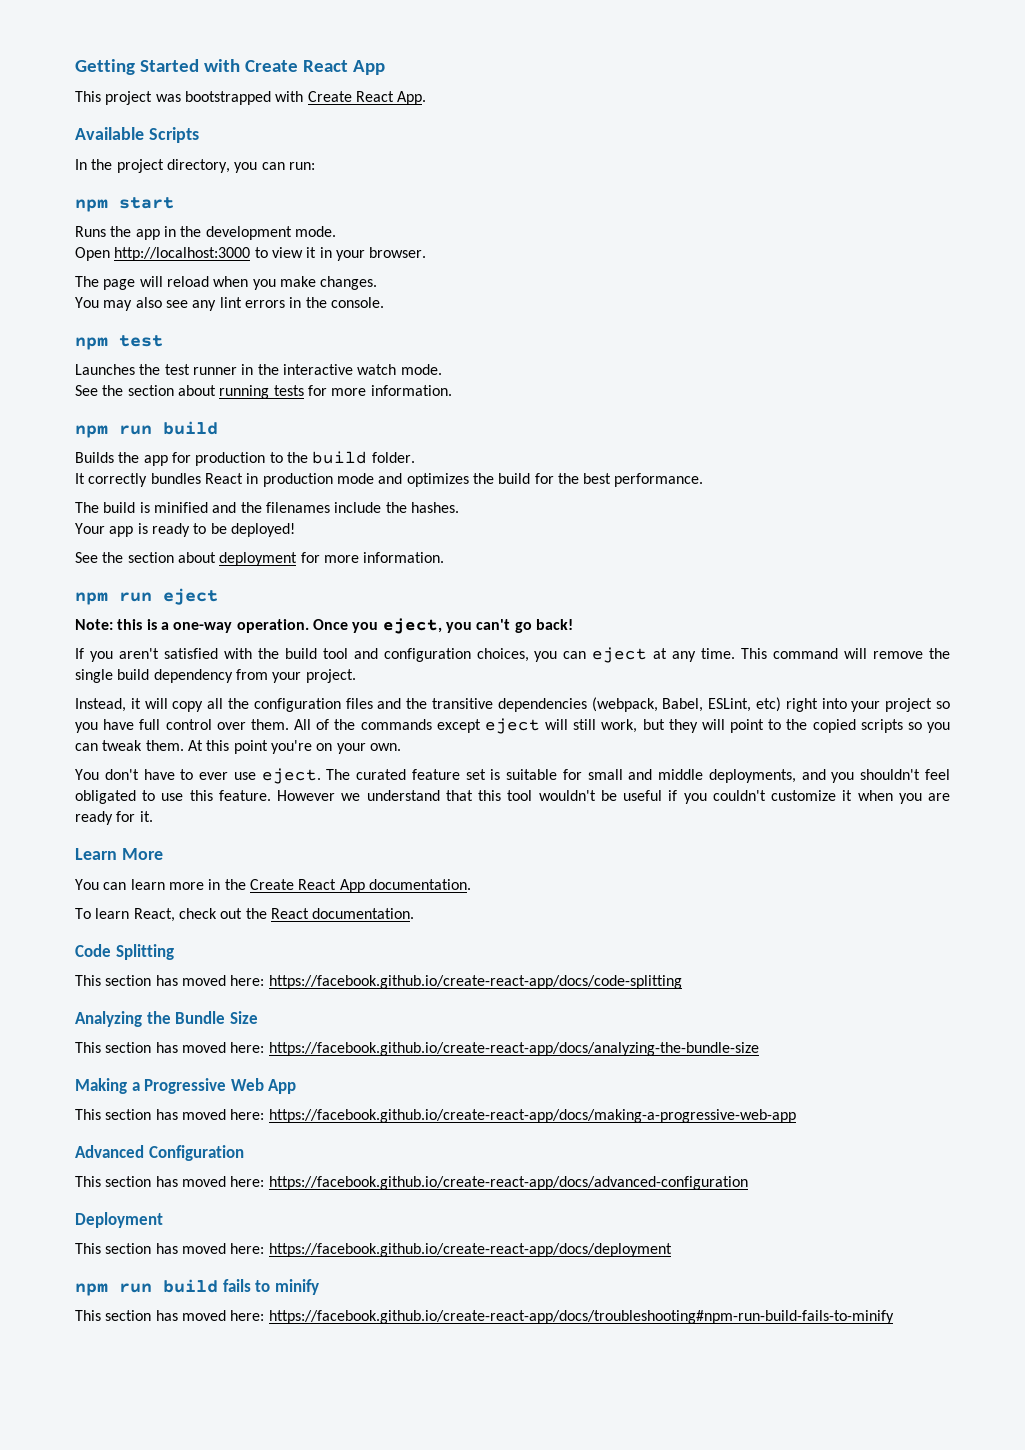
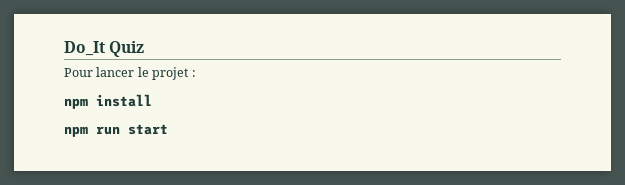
[75,59,385,75] [75,91,427,105] [75,127,199,143] [75,159,315,173] [75,197,174,212] [75,226,336,240] [75,247,427,261] [75,276,378,290] [75,297,384,311] [75,335,163,350] [75,364,442,375] [75,385,452,399] [75,421,218,438] [75,451,415,466] [75,473,704,487] [75,502,459,513] [75,523,295,537] [75,552,445,566] [75,588,218,605] [75,618,573,634] [75,647,951,663] [75,669,356,683] [75,697,950,712] [75,718,950,734] [75,740,401,754] [75,768,951,784] [75,790,950,804] [75,811,153,825] [75,848,163,860] [75,879,471,893] [75,908,415,922] [75,944,174,960] [75,975,682,989] [75,1011,258,1027] [75,1042,759,1056] [75,1078,297,1094] [75,1109,796,1123] [75,1145,244,1161] [75,1176,748,1190] [75,1212,163,1228] [75,1243,672,1257] [75,1279,319,1296] [75,1310,894,1324] Getting Started with Create React App // This project was bootstrapped with Create React App. // Available Scripts // In the project directory, you can run: // npm start // Runs the app in the development mode. // Open http://localhost:3000 to view it in your browser. // The page will reload when you make changes. // You may also see any lint errors in the console. // npm test // Launches the test runner in the interactive watch mode. // See the section about running tests for more information. // npm run build // Builds the app for production to the build folder. // It correctly bundles React in production mode and optimizes the build for the best performance. // The build is minified and the filenames include the hashes. // Your app is ready to be deployed! // See the section about deployment for more information. // npm run eject // Note: this is a one-way operation. Once you eject, you can't go back! // If you aren't satisfied with the build tool and configuration choices, you can eject at any time. This command will remove the single build dependency from your project. // Instead, it will copy all the configuration files and the transitive dependencies (webpack, Babel, ESLint, etc) right into your project so you have full control over them. All of the commands except eject will still work, but they will point to the copied scripts so you can tweak them. At this point you're on your own. // You don't have to ever use eject. The curated feature set is suitable for small and middle deployments, and you shouldn't feel obligated to use this feature. However we understand that this tool wouldn't be useful if you couldn't customize it when you are ready for it. // Learn More // You can learn more in the Create React App documentation. // To learn React, check out the React documentation. // Code Splitting // This section has moved here: https://facebook.github.io/create-react-app/docs/code-splitting // Analyzing the Bundle Size // This section has moved here: https://facebook.github.io/create-react-app/docs/analyzing-the-bundle-size // Making a Progressive Web App // This section has moved here: https://facebook.github.io/create-react-app/docs/making-a-progressive-web-app // Advanced Configuration // This section has moved here: https://facebook.github.io/create-react-app/docs/advanced-configuration // Deployment // This section has moved here: https://facebook.github.io/create-react-app/docs/deployment // npm run build fails to minify // This section has moved here: https://facebook.github.io/create-react-app/docs/troubleshooting#npm-run-build-fails-to-minify -> [64,41,145,57] [64,67,196,80] [64,94,152,109] [64,124,168,137] Do_It Quiz // Pour lancer le projet : // npm install // npm run start

